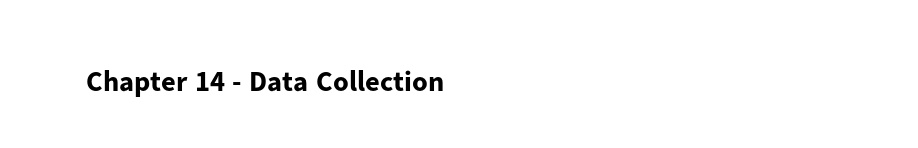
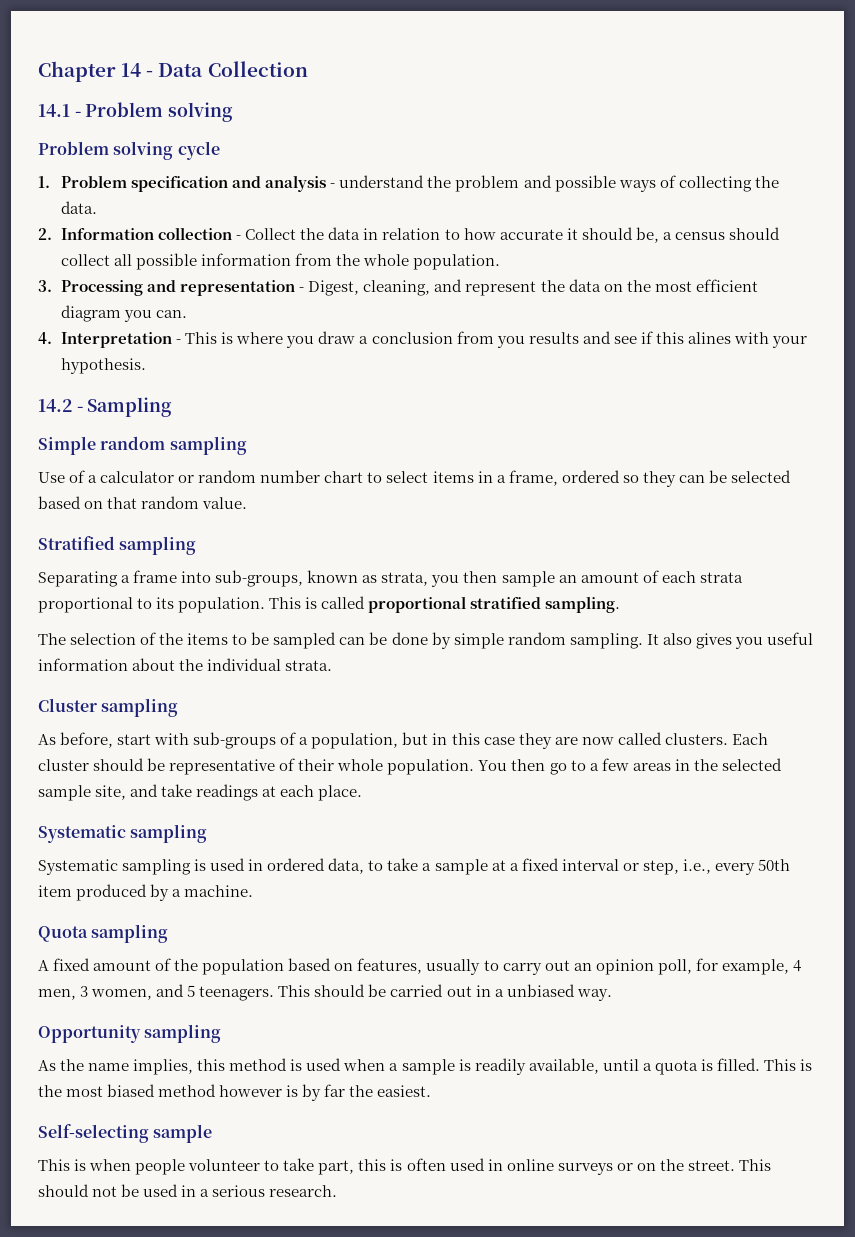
(444, 80) none -> [38,102,234,122] [38,141,220,160] [38,175,779,192] [61,201,98,214] [38,227,780,243] [61,253,501,270] [38,279,758,296] [61,305,188,322] [38,331,808,348] [61,358,147,374] [38,397,173,417] [38,436,247,455] [38,470,791,487] [38,496,248,509] [38,536,197,555] [38,570,743,587] [38,596,621,613] [38,632,813,649] [38,658,333,671] [38,698,179,717] [38,732,768,749] [38,758,782,775] [38,784,363,801] [38,824,208,843] [38,858,790,875] [38,884,254,901] [38,924,169,943] [38,958,801,975] [38,984,612,1001] [38,1024,222,1043] [38,1058,812,1075] [38,1084,432,1101] [38,1124,213,1143] [38,1158,771,1175] [38,1184,338,1197] // 14.1 - Problem solving // Problem solving cycle // 1. Problem specification and analysis - understand the problem and possible ways of collecting the data. // 2. Information collection - Collect the data in relation to how accurate it should be, a census should collect all possible information from the whole population. // 3. Processing and representation - Digest, cleaning, and represent the data on the most efficient diagram you can. // 4. Interpretation - This is where you draw a conclusion from you results and see if this alines with your hypothesis. // 14.2 - Sampling // Simple random sampling // Use of a calculator or random number chart to select items in a frame, ordered so they can be selected based on that random value. // Stratified sampling // Separating a frame into sub-groups, known as strata, you then sample an amount of each strata proportional to its population. This is called proportional stratified sampling. // The selection of the items to be sampled can be done by simple random sampling. It also gives you useful information about the individual strata. // Cluster sampling // As before, start with sub-groups of a population, but in this case they are now called clusters. Each cluster should be representative of their whole population. You then go to a few areas in the selected sample site, and take readings at each place. // Systematic sampling // Systematic sampling is used in ordered data, to take a sample at a fixed interval or step, i.e., every 50th item produced by a machine. // Quota sampling // A fixed amount of the population based on features, usually to carry out an opinion poll, for example, 4 men, 3 women, and 5 teenagers. This should be carried out in a unbiased way. // Opportunity sampling // As the name implies, this method is used when a sample is readily available, until a quota is filled. This is the most biased method however is by far the easiest. // Self-selecting sample // This is when people volunteer to take part, this is often used in online surveys or on the street. This should not be used in a serious research.

